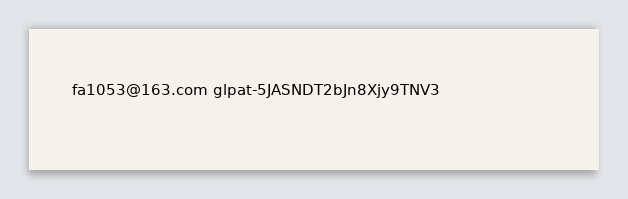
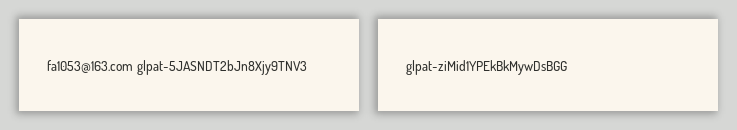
(440, 91) none -> [406,60,567,75] glpat-ziMid1YPEkBkMywDsBGG

